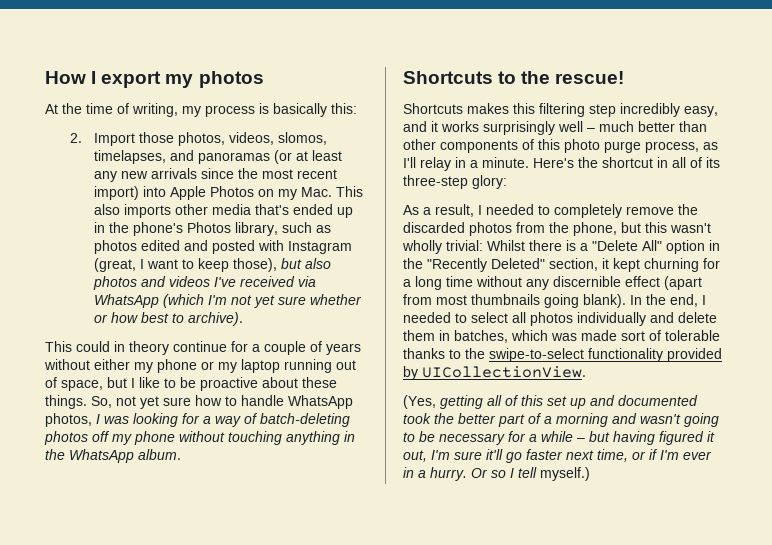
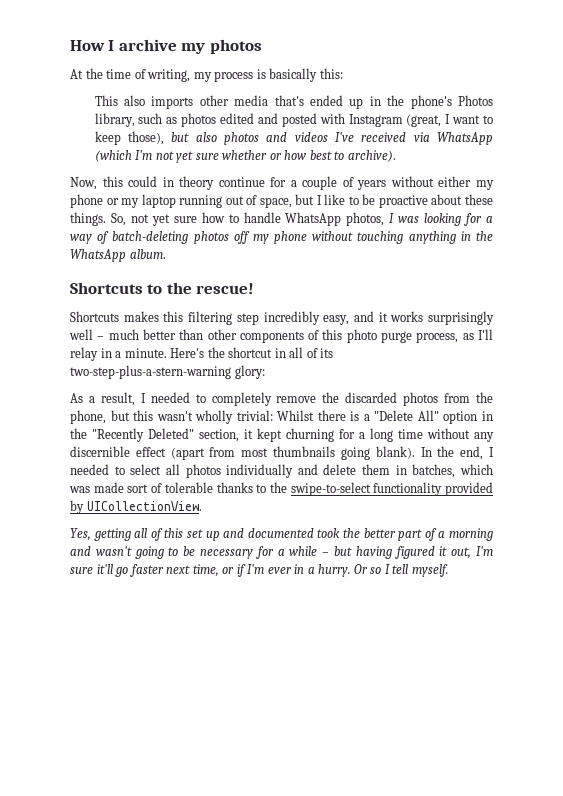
[101,71,162,88] export -> [118,39,177,51] archive
[69,132,328,146] [94,150,343,164] [94,168,338,182] [94,186,333,200] 2. Import those photos, videos, slomos, timelapses, and panoramas (or at least any new arrivals since the most recent import) into Apple Photos on my Mac. -> (343, 73) none
[45,341,72,352] This -> [70,176,123,190] Now, this
[403,175,468,189] three-step -> [70,365,231,379] two-step-plus-a-stern-warning
[403,395,436,409] (Yes, -> [70,528,91,541] Yes,
[540,467,590,481] myself.) -> [411,564,448,577] myself.

